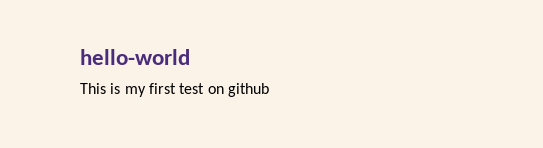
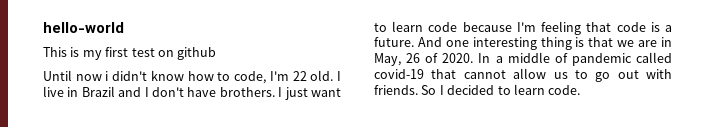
(269, 90) none -> [43,70,341,84] [43,86,341,100] [374,21,672,35] [374,37,672,50] [374,52,672,66] [374,68,672,82] [374,84,581,95] // Until now i didn't know how to code, I'm 22 old. I live in Brazil and I don't have brothers. I just want to learn code because I'm feeling that code is a future. And one interesting thing is that we are in May, 26 of 2020. In a middle of pandemic called covid-19 that cannot allow us to go out with friends. So I decided to learn code.

